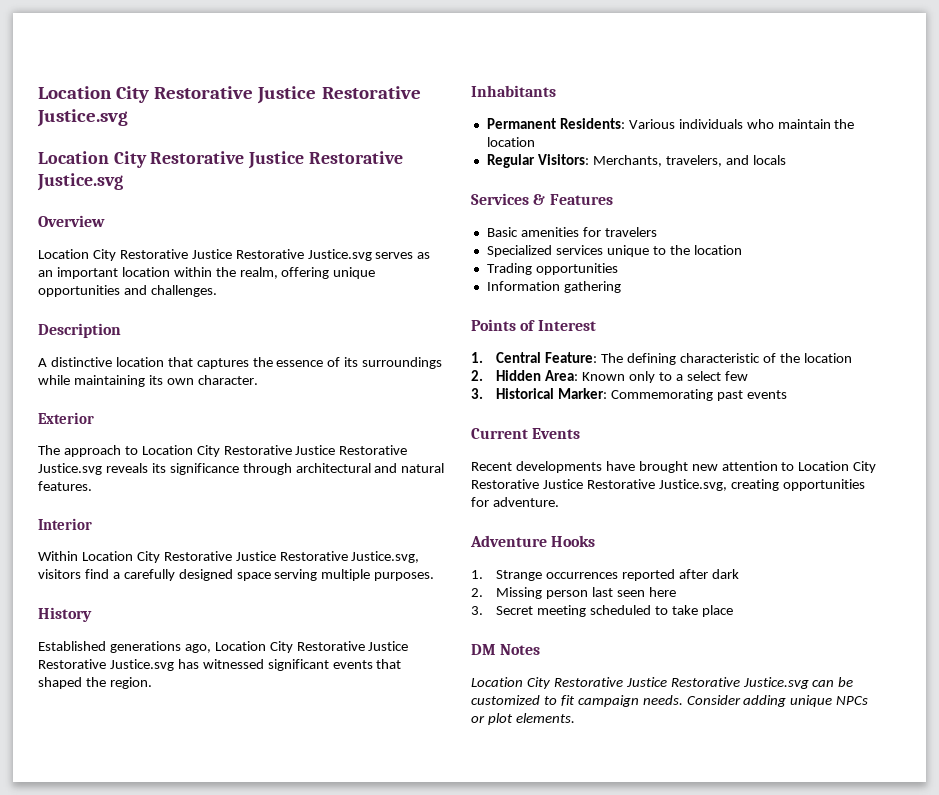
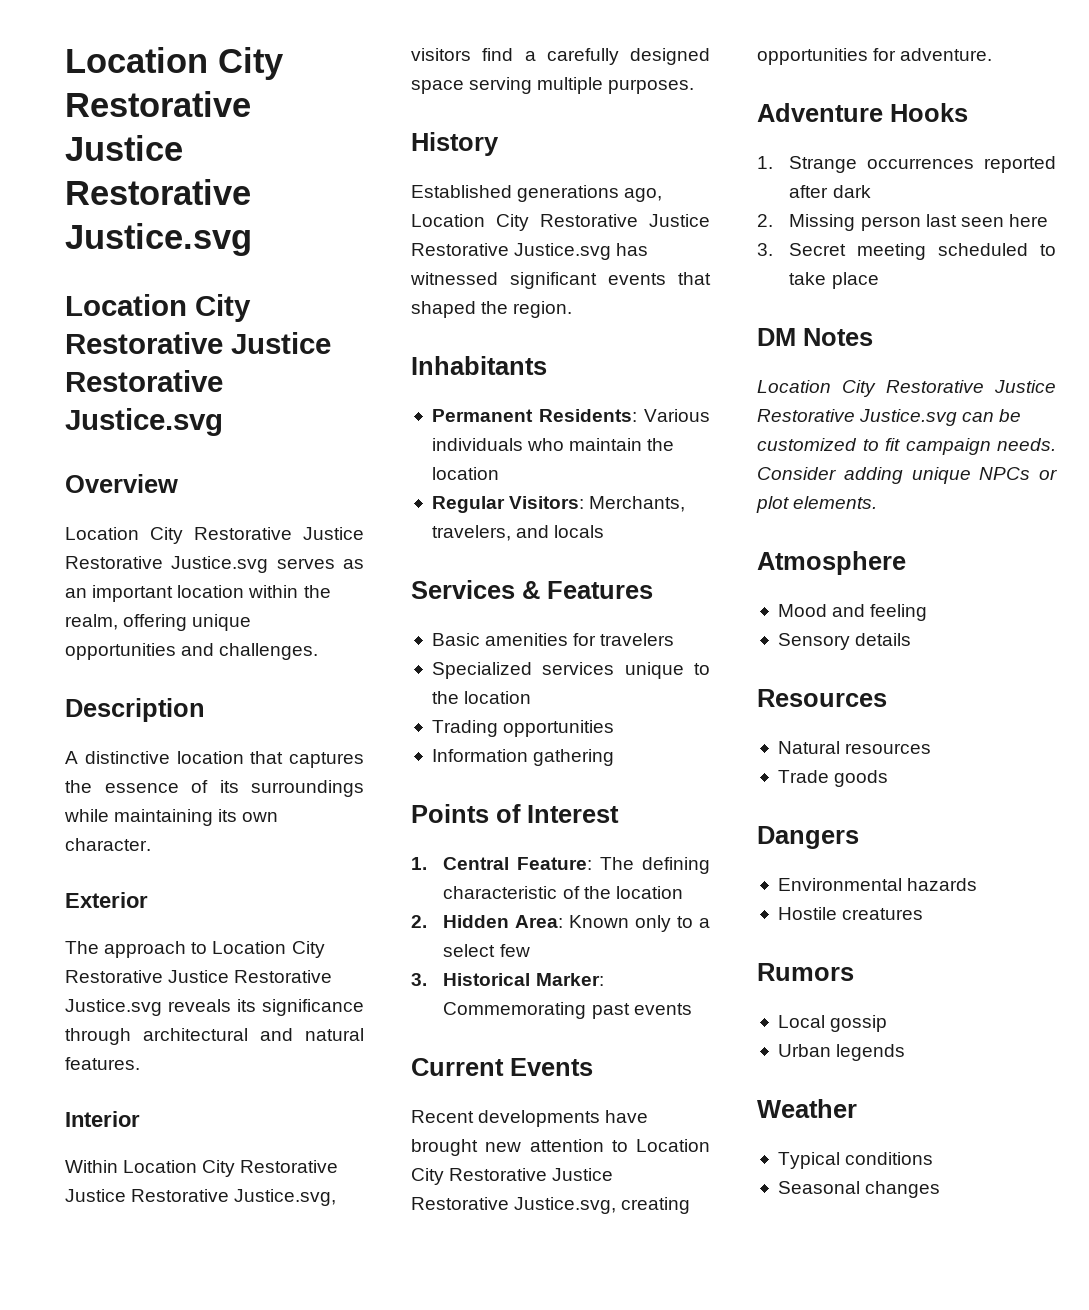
(575, 718) none -> [757,551,906,575] [777,604,928,621] [777,633,912,650] [757,689,887,707] [777,741,932,754] [777,770,889,787] [757,826,859,849] [777,878,978,891] [777,907,924,920] [757,963,854,981] [777,1015,888,1032] [777,1044,906,1061] [757,1099,857,1118] [777,1152,934,1169] [777,1181,941,1198] // Atmosphere // Mood and feeling // Sensory details // Resources // Natural resources // Trade goods // Dangers // Environmental hazards // Hostile creatures // Rumors // Local gossip // Urban legends // Weather // Typical conditions // Seasonal changes

